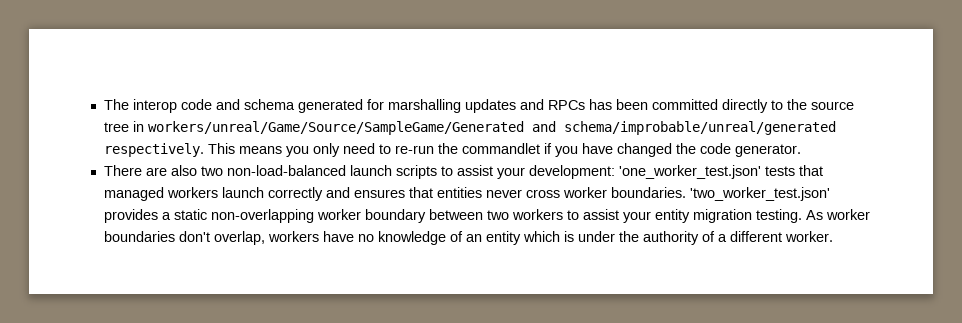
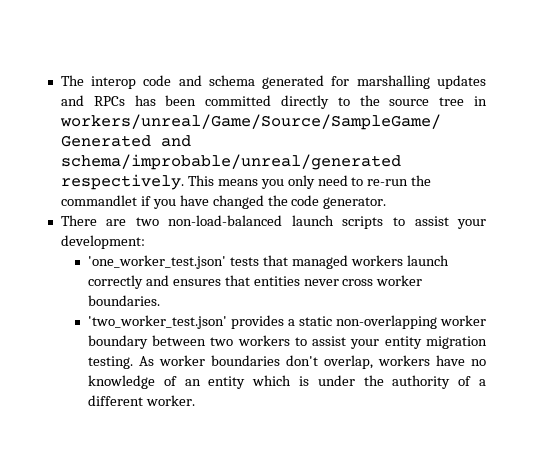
[170,165,197,176] also -> (127, 222) none
(615, 172) none -> (145, 242) //
(686, 192) none -> (160, 300) //

